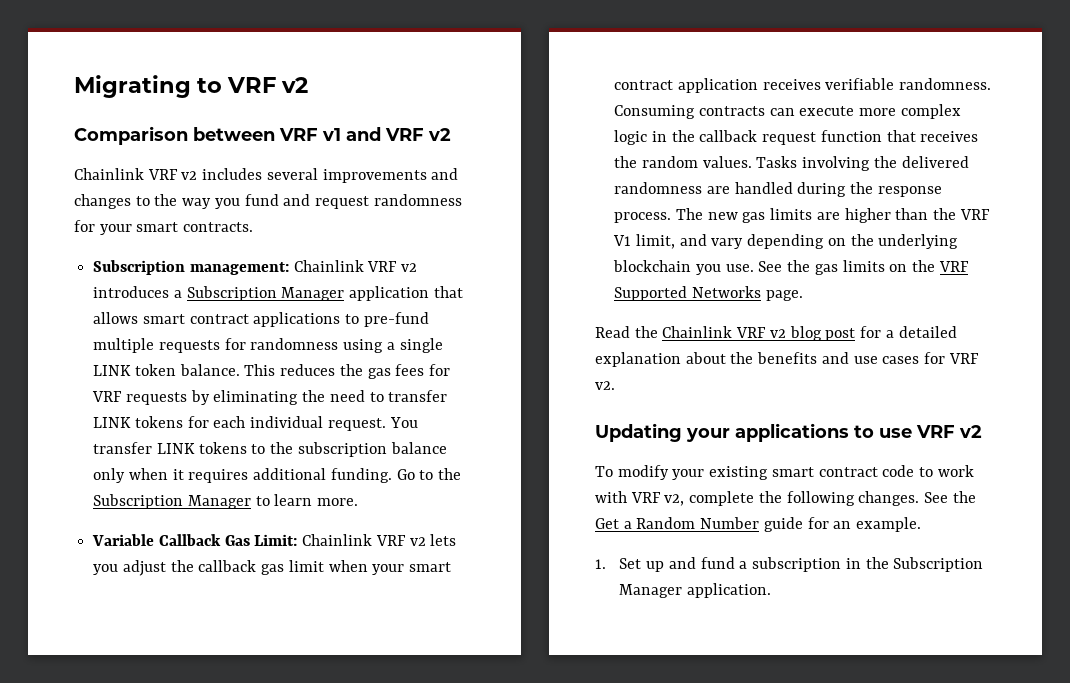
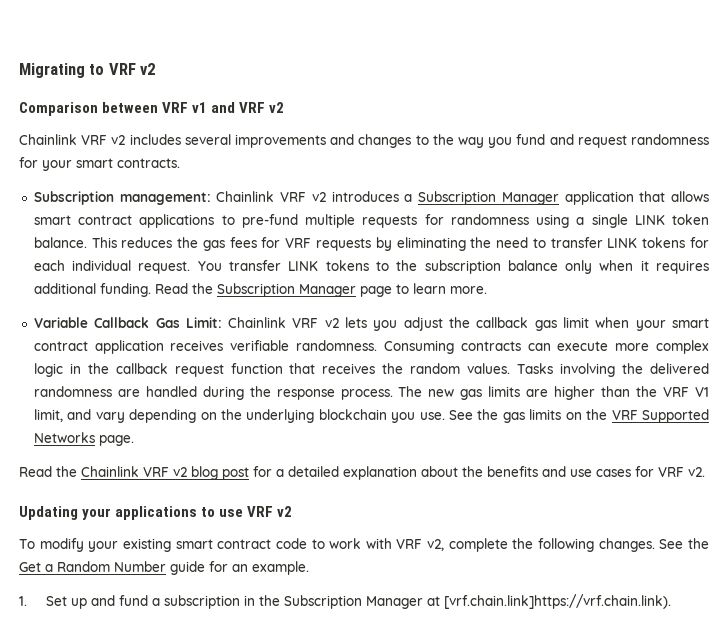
[396,468,462,480] [93,494,251,509] Go to the Subscription Manager -> [154,283,392,297] Read the Subscription Manager page
[687,583,772,598] application. -> [426,594,671,609] at [vrf.chain.link]https://vrf.chain.link).

